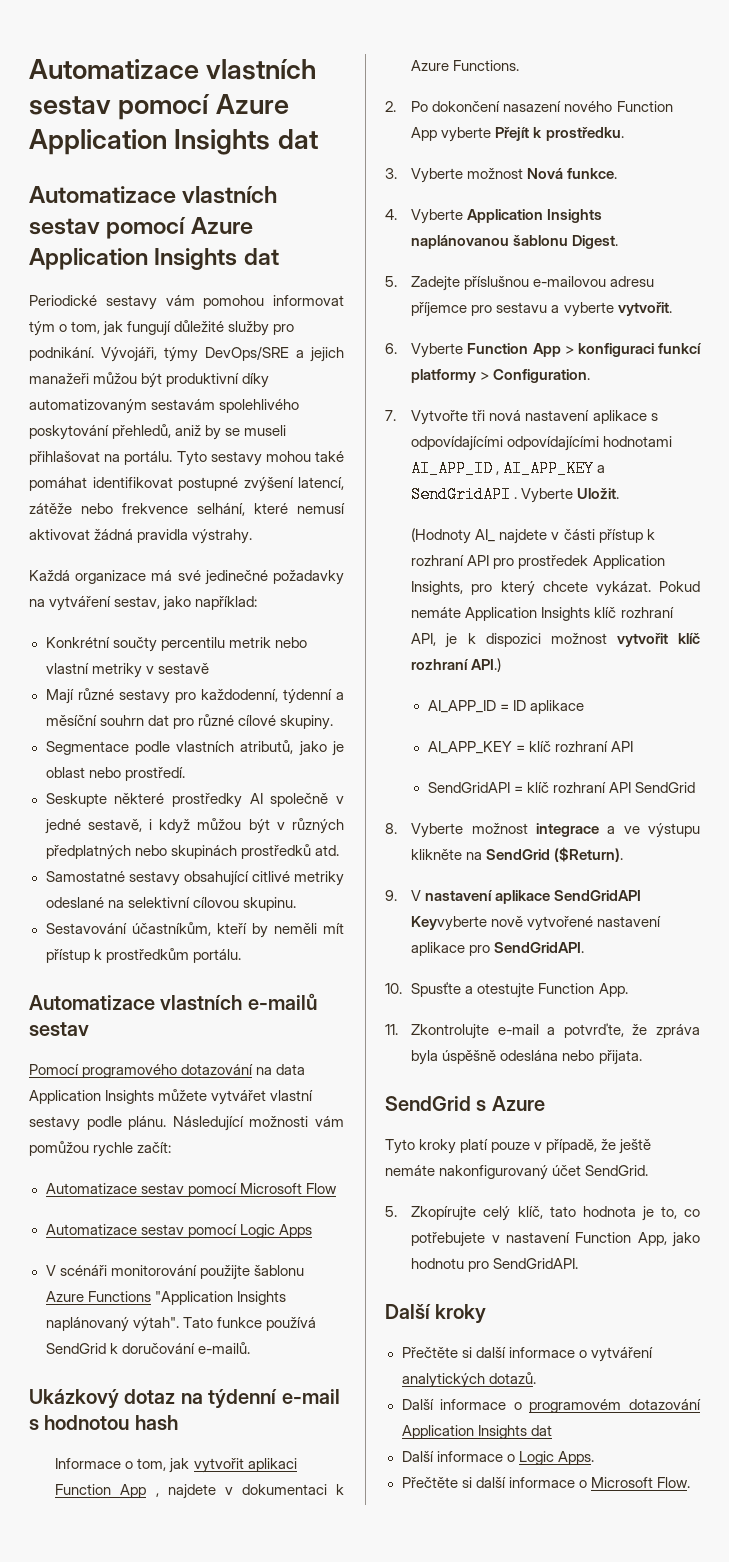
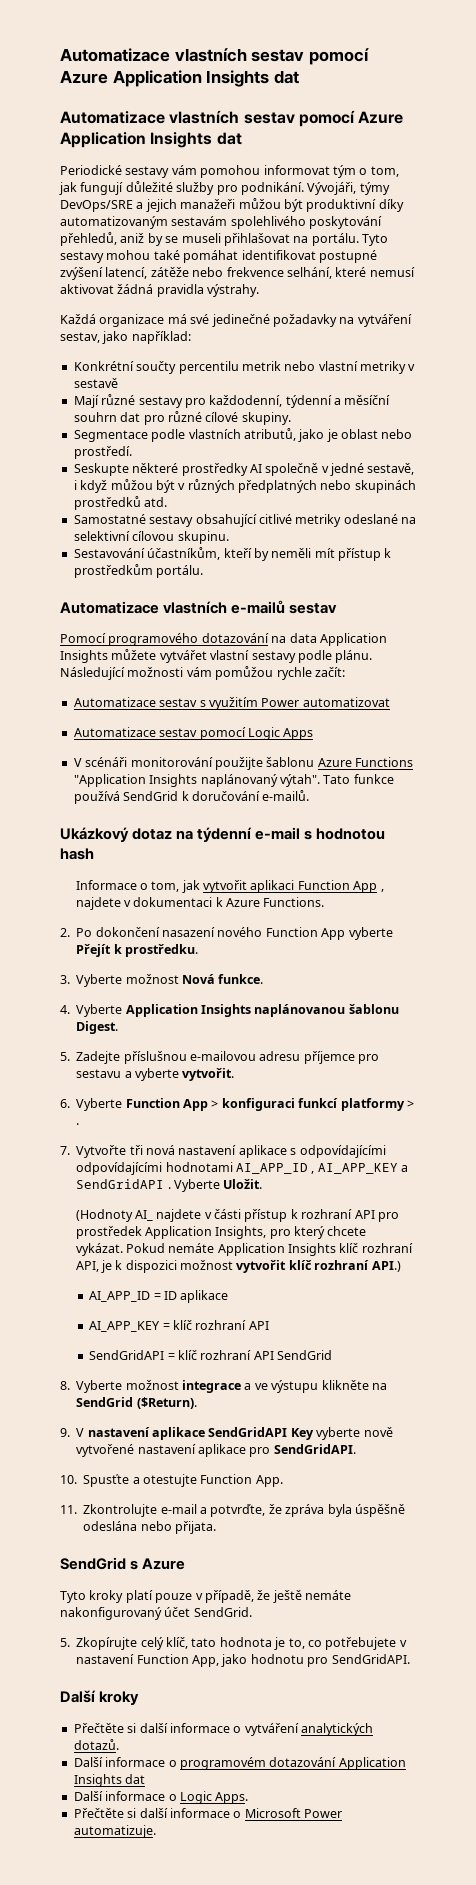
[187,1183,337,1197] pomocí Microsoft Flow -> [199,697,390,710] s využitím Power automatizovat
[493,369,591,383] Configuration. -> [76,1123,80,1125] .
[411,916,488,931] Keyvyberte -> [290,1427,361,1440] Key vyberte
[656,1477,690,1488] Flow. -> [304,1809,342,1818] [73,1825,156,1838] Power automatizuje.

